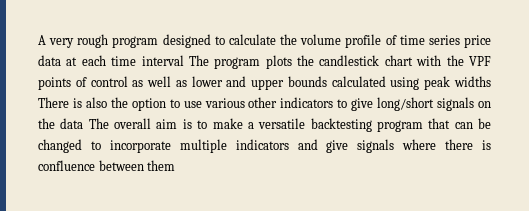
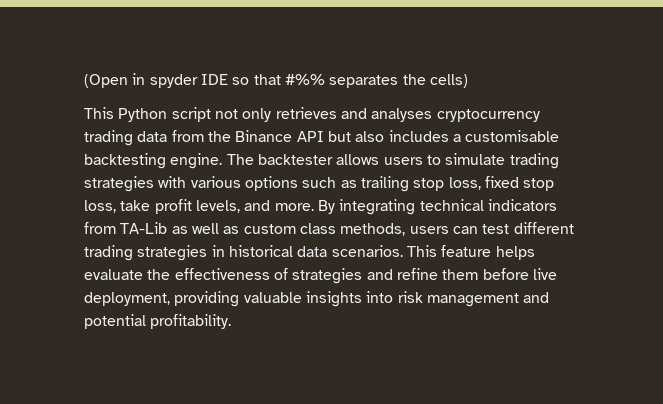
[38,34,491,48] [38,55,491,69] [38,76,492,90] [38,97,491,111] [38,118,491,132] [38,139,491,153] [38,160,176,171] A very rough program designed to calculate the volume profile of time series price data at each time interval The program plots the candlestick chart with the VPF points of control as well as lower and upper bounds calculated using peak widths There is also the option to use various other indicators to give long/short signals on the data The overall aim is to make a versatile backtesting program that can be changed to incorporate multiple indicators and give signals where there is confluence between them -> [84,73,468,88] [84,107,540,122] [84,130,560,146] [84,153,559,169] [84,176,555,192] [84,199,557,215] [84,222,574,236] [84,245,535,261] [84,268,557,284] [84,291,550,307] [84,314,232,329] (Open in spyder IDE so that #%% separates the cells) // This Python script not only retrieves and analyses cryptocurrency trading data from the Binance API but also includes a customisable backtesting engine. The backtester allows users to simulate trading strategies with various options such as trailing stop loss, fixed stop loss, take profit levels, and more. By integrating technical indicators from TA-Lib as well as custom class methods, users can test different trading strategies in historical data scenarios. This feature helps evaluate the effectiveness of strategies and refine them before live deployment, providing valuable insights into risk management and potential profitability.

